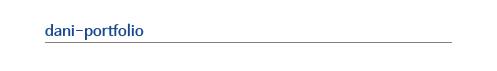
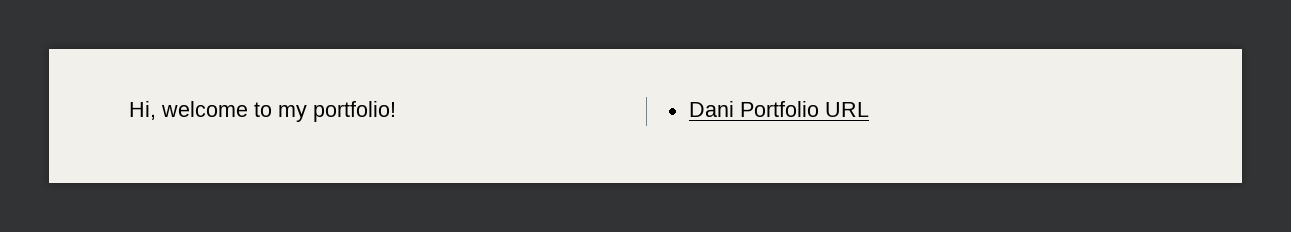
[45,23,144,40] dani-portfolio -> [129,101,396,122] [688,101,869,117] Hi, welcome to my portfolio! // Dani Portfolio URL

